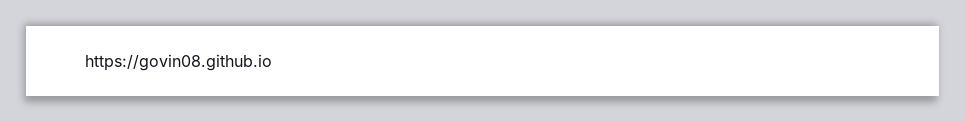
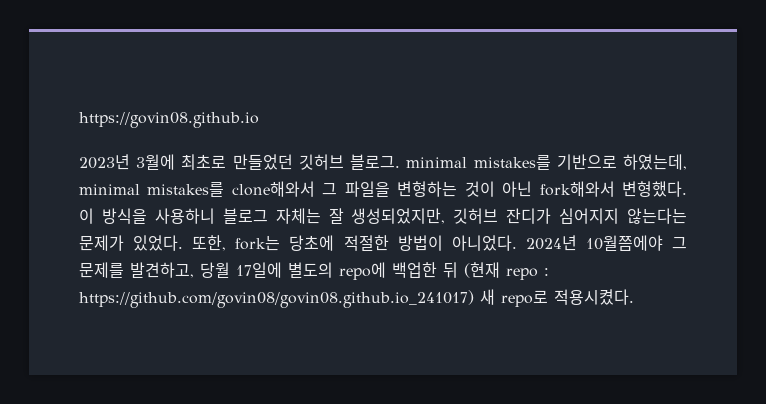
(272, 62) none -> [79,154,687,170] [79,181,688,197] [79,208,687,224] [79,235,688,251] [79,262,549,280] [79,289,634,308] // 2023년 3월에 최초로 만들었던 깃허브 블로그. minimal mistakes를 기반으로 하였는데, minimal mistakes를 clone해와서 그 파일을 변형하는 것이 아닌 fork해와서 변형했다. 이 방식을 사용하니 블로그 자체는 잘 생성되었지만, 깃허브 잔디가 심어지지 않는다는 문제가 있었다. 또한, fork는 당초에 적절한 방법이 아니었다. 2024년 10월쯤에야 그 문제를 발견하고, 당월 17일에 별도의 repo에 백업한 뒤 (현재 repo : https://github.com/govin08/govin08.github.io_241017) 새 repo로 적용시켰다.

